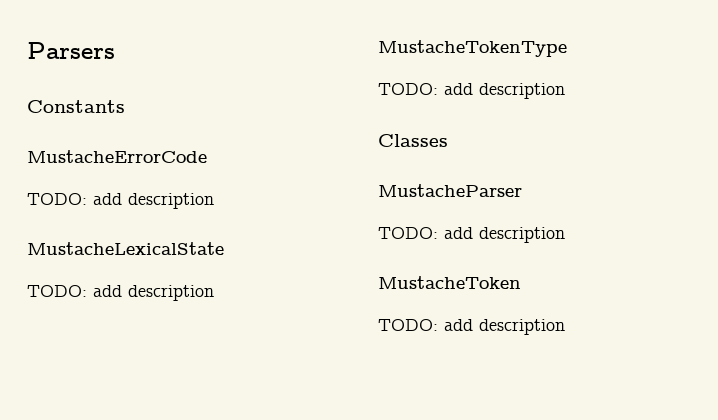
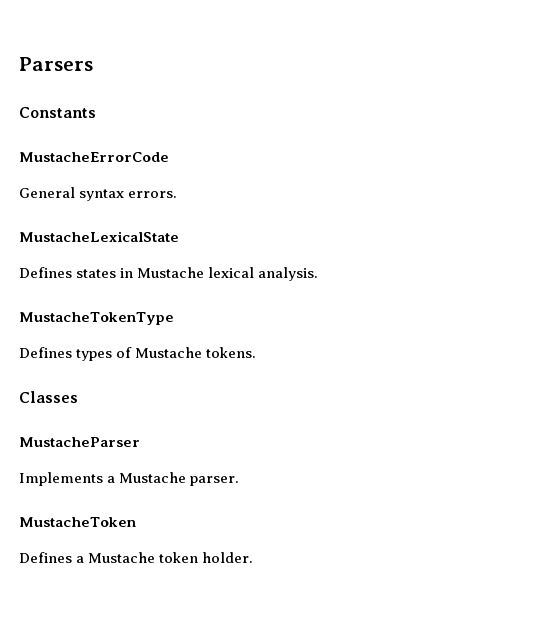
[27,193,214,209] [27,242,224,255] [27,285,214,301] [378,40,567,57] [378,83,565,99] [378,134,448,147] [378,184,522,197] [378,227,565,243] [378,276,521,289] [378,319,565,335] TODO: add description // MustacheLexicalState // TODO: add description // MustacheTokenType // TODO: add description // Classes // MustacheParser // TODO: add description // MustacheToken // TODO: add description -> [19,187,178,201] [19,231,179,242] [19,267,319,281] [19,312,174,325] [19,347,257,361] [19,391,78,403] [19,437,140,447] [19,472,240,486] [19,517,136,527] [19,552,254,563] General syntax errors. // MustacheLexicalState // Defines states in Mustache lexical analysis. // MustacheTokenType // Defines types of Mustache tokens. // Classes // MustacheParser // Implements a Mustache parser. // MustacheToken // Defines a Mustache token holder.

